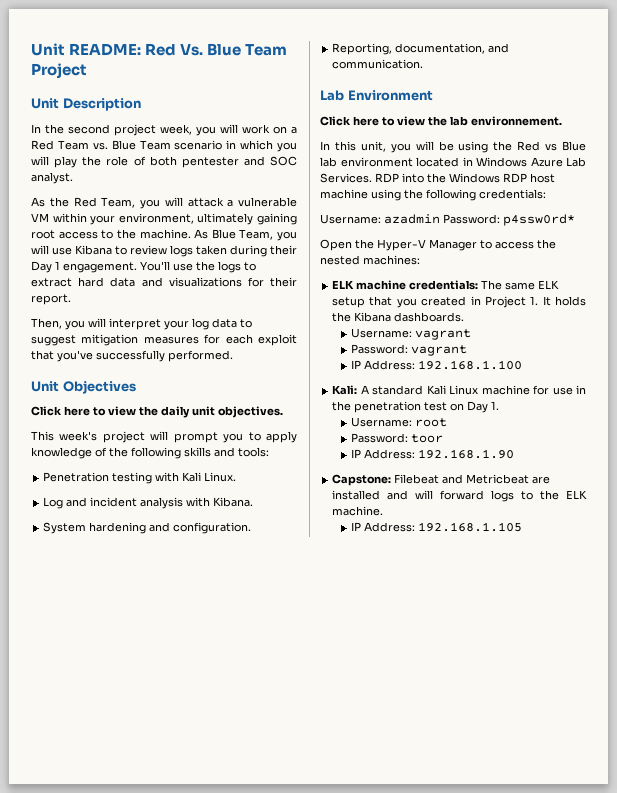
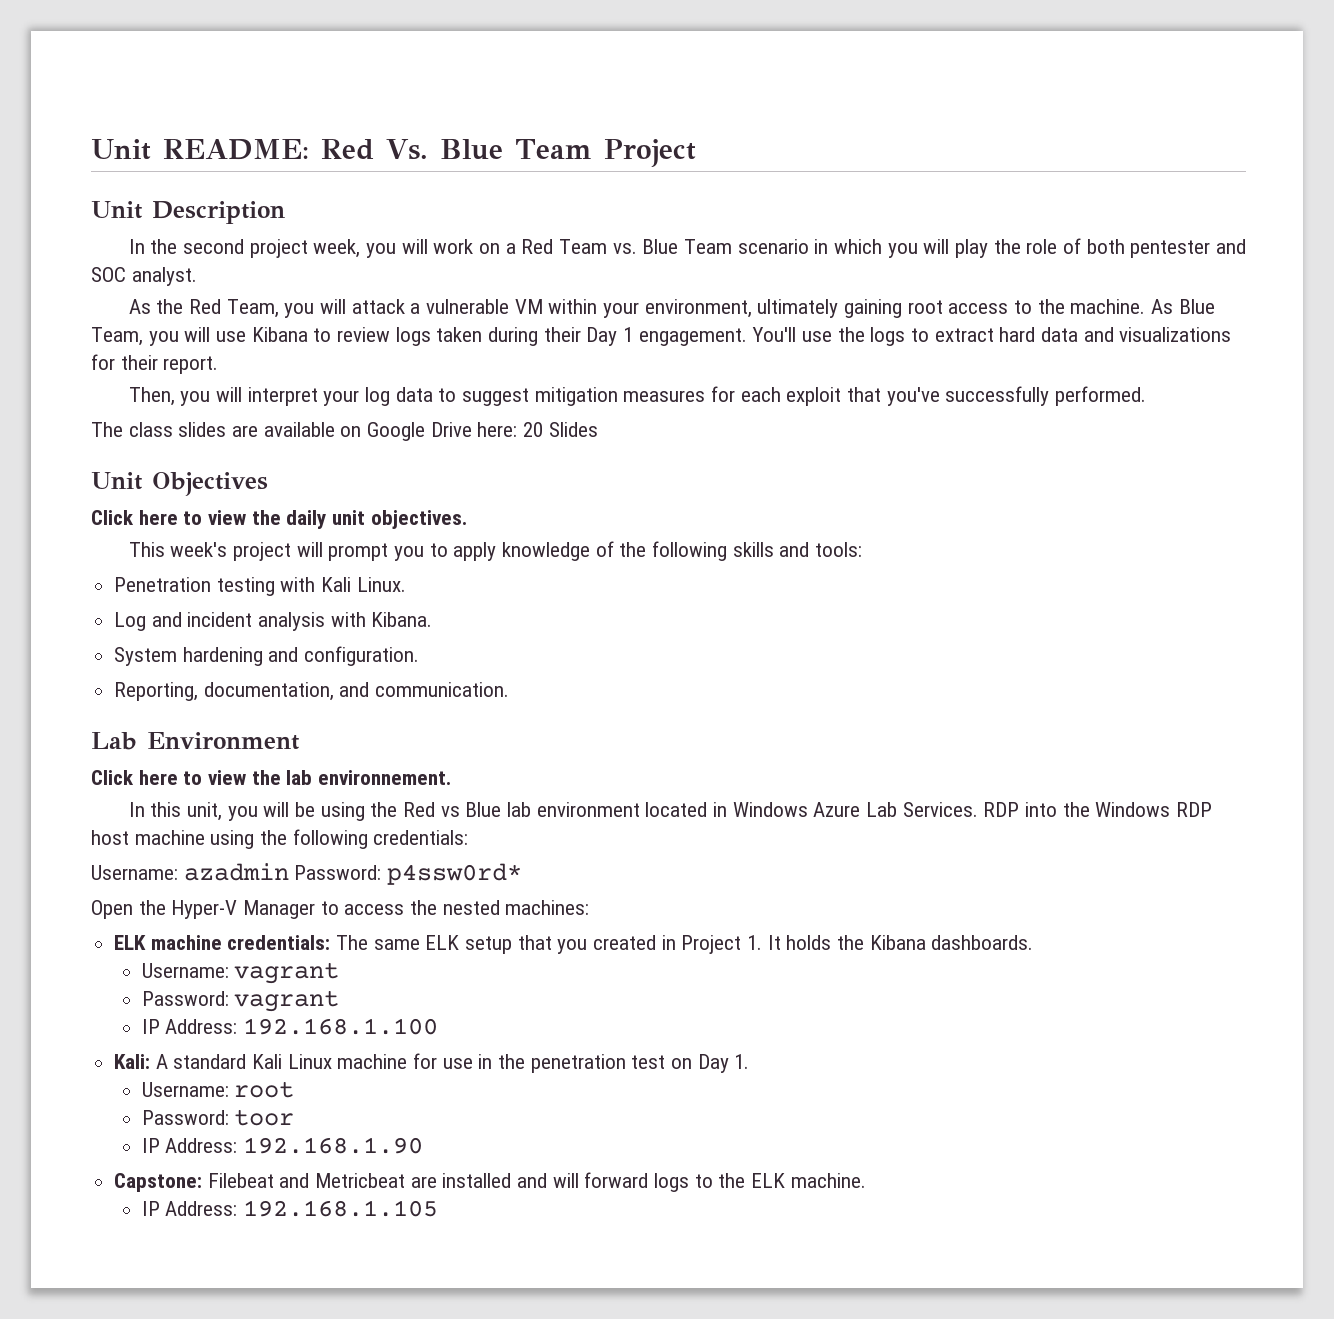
(233, 356) none -> [91,422,598,441] // The class slides are available on Google Drive here: 20 Slides

